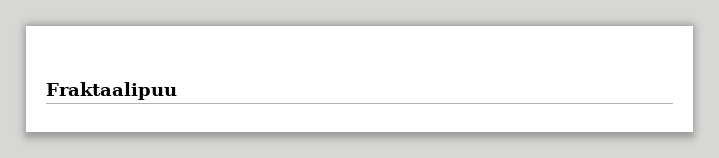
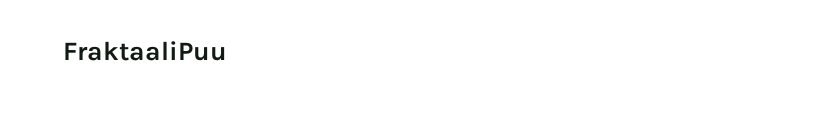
[46,82,177,100] Fraktaalipuu -> [63,41,227,61] FraktaaliPuu

